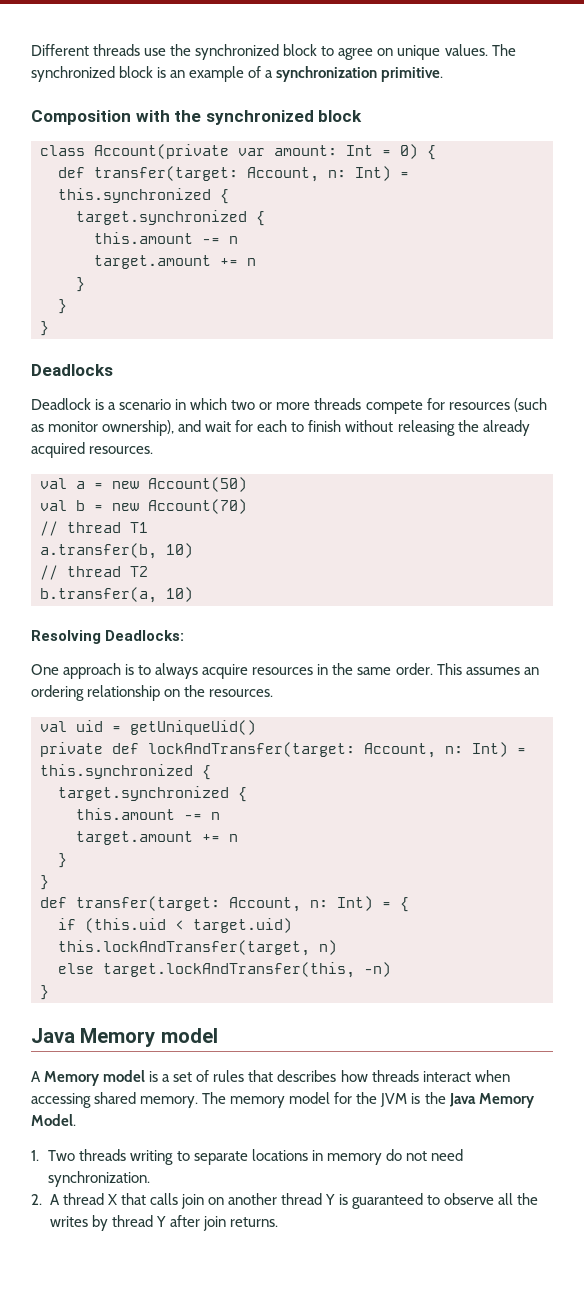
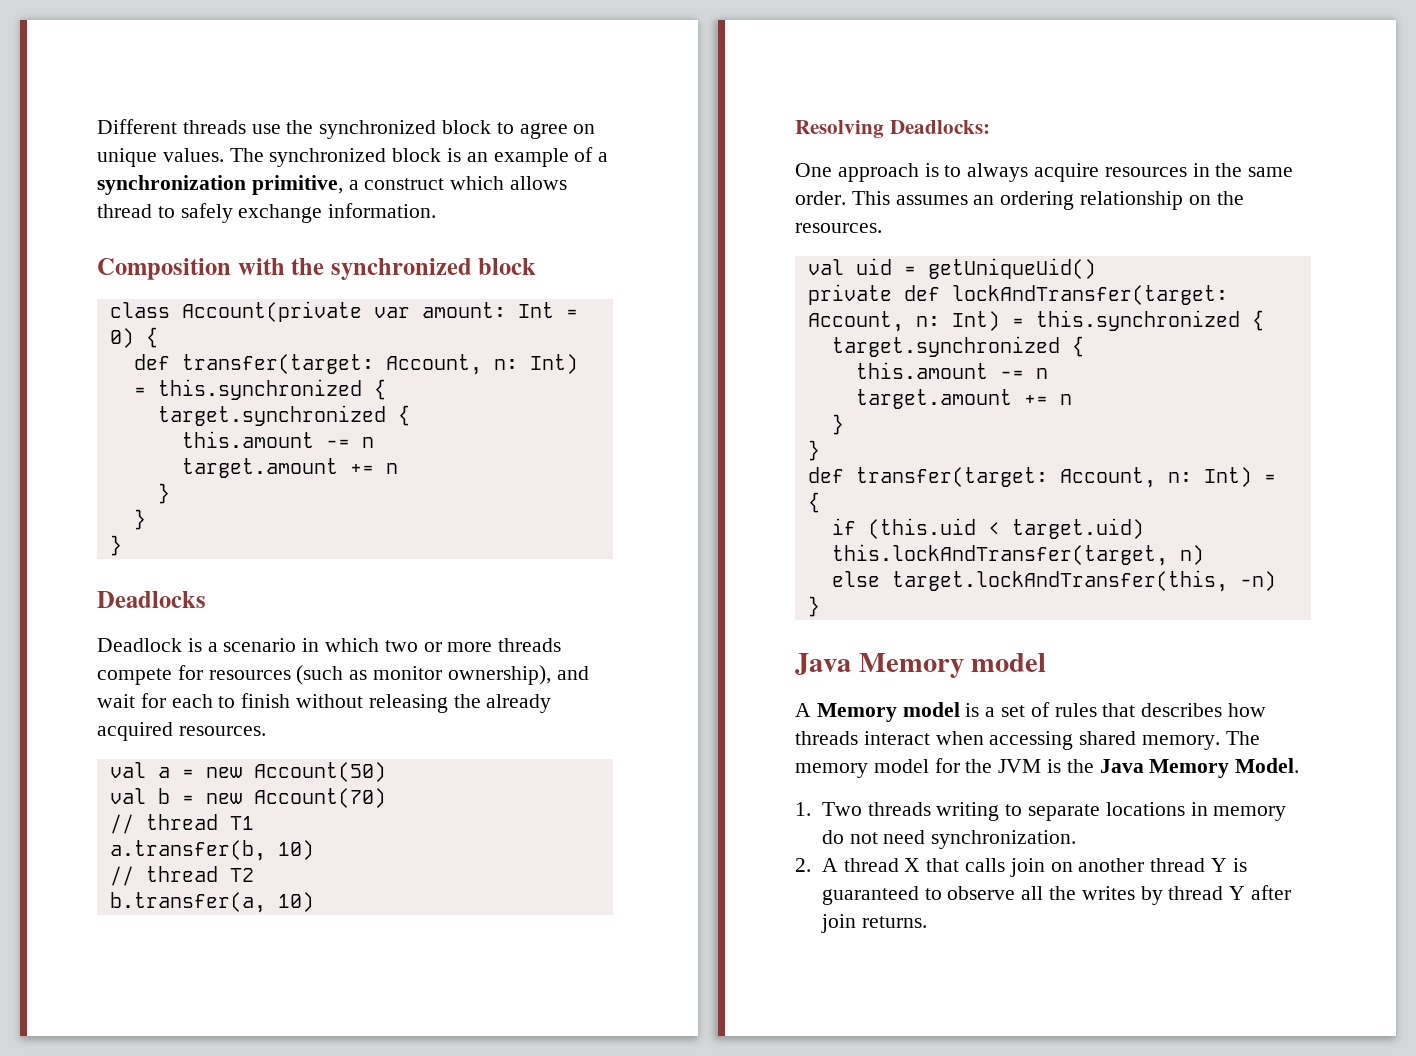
[381,67,444,82] primitive. -> [251,175,568,195] [97,203,437,223] primitive, a construct which allows thread to safely exchange information.

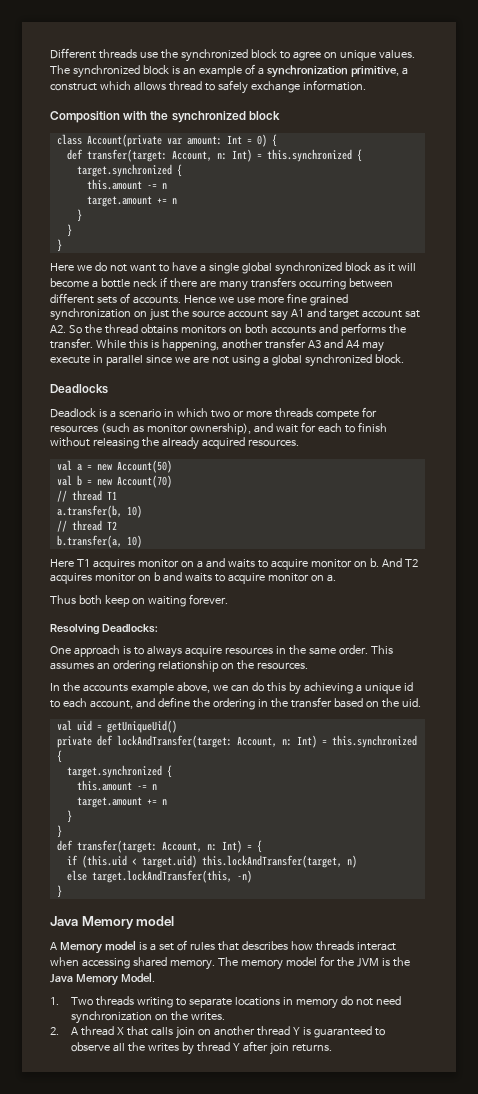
(122, 545) none -> [50,262,416,275] [50,277,393,291] [50,293,348,306] [50,308,420,321] [50,323,406,336] [50,338,384,352] [50,354,404,367] // Here we do not want to have a single global synchronized block as it will become a bottle neck if there are many transfers occurring between different sets of accounts. Hence we use more fine grained synchronization on just the source account say A1 and target account sat A2. So the thread obtains monitors on both accounts and performs the transfer. While this is happening, another transfer A3 and A4 may execute in parallel since we are not using a global synchronized block.
(314, 902) none -> [50,558,418,570] [50,572,336,584] [50,594,228,607] // Here T1 acquires monitor on a and waits to acquire monitor on b. And T2 acquires monitor on b and waits to acquire monitor on a. // Thus both keep on waiting forever.
(882, 228) none -> [50,682,413,695] [50,697,421,710] // In the accounts example above, we can do this by achieving a unique id to each account, and define the ordering in the transfer based on the uid.
[931,830,1077,849] synchronization. -> [71,1011,225,1024] synchronization on the writes.

